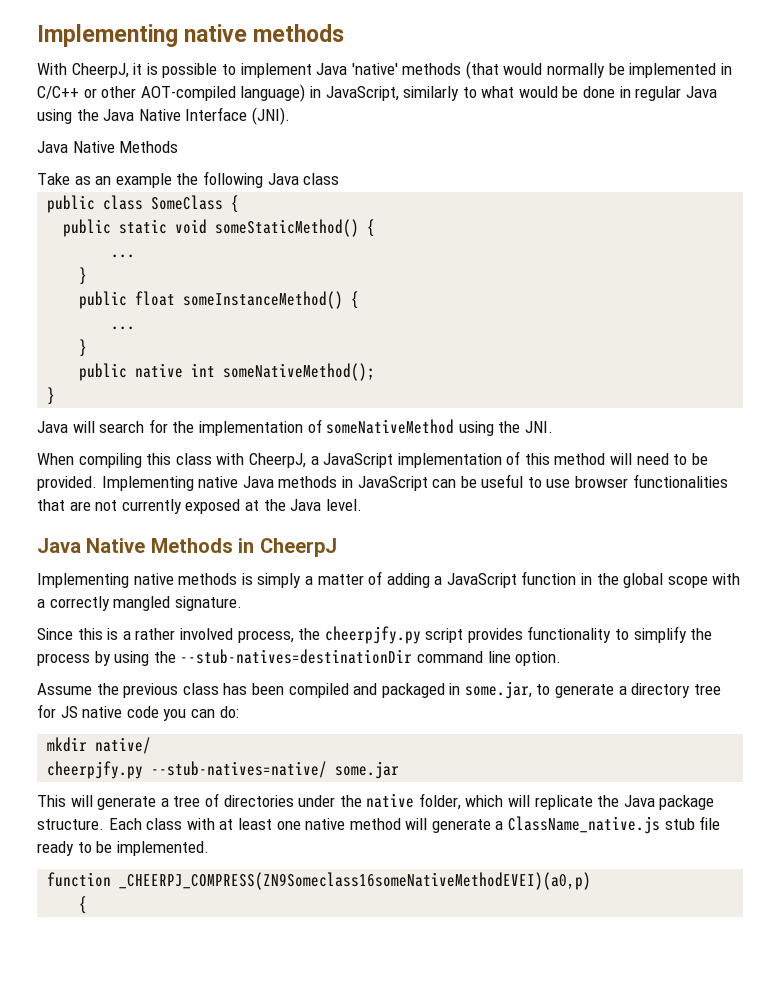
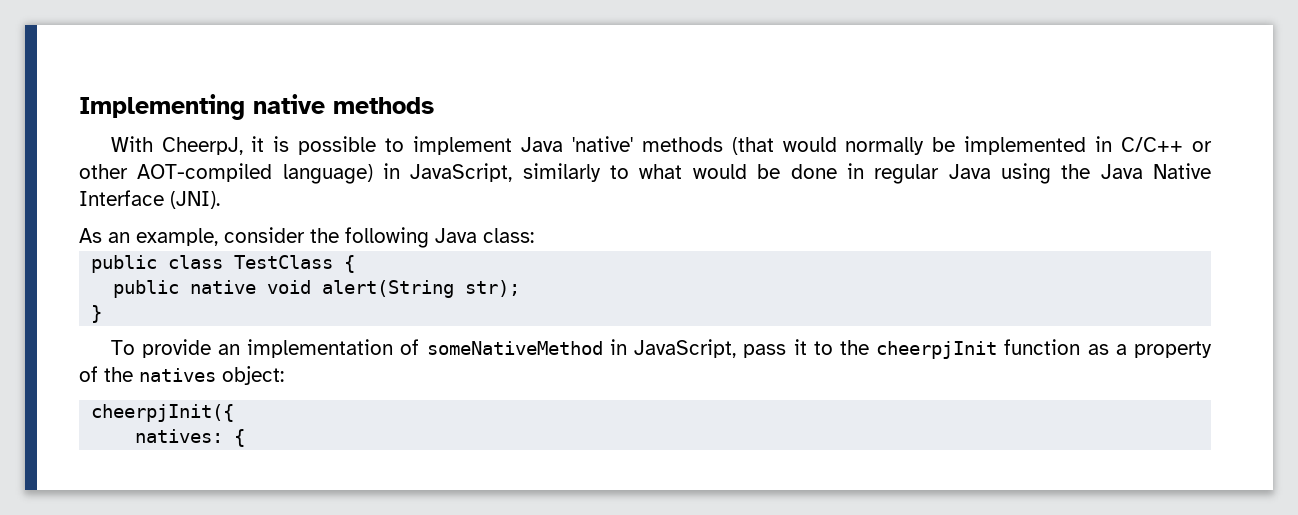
[37,141,179,153] [37,173,172,188] Java Native Methods // Take as an example -> [79,227,305,246] As an example, consider
[303,173,340,185] class -> [483,228,534,243] class:
[151,195,224,210] SomeClass -> [234,255,334,269] TestClass
[119,219,376,237] [111,254,136,258] [79,267,88,285] [79,291,360,309] [111,326,136,330] [79,339,88,357] [79,363,376,381] [47,387,56,405] [37,419,553,436] [37,451,708,468] [37,474,728,491] [37,499,362,514] [37,538,337,557] [37,571,741,588] [37,596,242,611] [37,626,713,644] [37,649,562,666] [37,681,721,699] [37,704,239,721] [47,737,152,754] [47,761,400,779] [37,793,715,810] [37,816,721,834] [37,841,209,856] [47,872,592,890] static void someStaticMethod() { // ... // } // public float someInstanceMethod() { // ... // } // public native int someNativeMethod(); // } // Java will search for the implementation of someNativeMethod using the JNI. // When compiling this class with CheerpJ, a JavaScript implementation of this method will need to be provided. Implementing native Java methods in JavaScript can be useful to use browser functionalities that are not currently exposed at the Java level. // Java Native Methods in CheerpJ // Implementing native methods is simply a matter of adding a JavaScript function in the global scope with a correctly mangled signature. // Since this is a rather involved process, the cheerpjfy.py script provides functionality to simplify the process by using the --stub-natives=destinationDir command line option. // Assume the previous class has been compiled and packaged in some.jar, to generate a directory tree for JS native code you can do: // mkdir native/ // cheerpjfy.py --stub-natives=native/ some.jar // This will generate a tree of directories under the native folder, which will replicate the Java package structure. Each class with at least one native method will generate a ClassName_native.js stub file ready to be implemented. // function _CHEERPJ_COMPRESS(ZN9Someclass16someNativeMethodEVEI)(a0,p) // -> [190,280,521,298] [91,305,103,323] [110,339,1212,359] [79,366,284,385] [91,404,235,422] [135,429,224,443] native void alert(String str); // } // To provide an implementation of someNativeMethod in JavaScript, pass it to the cheerpjInit function as a property of the natives object: // cheerpjInit({ // natives:

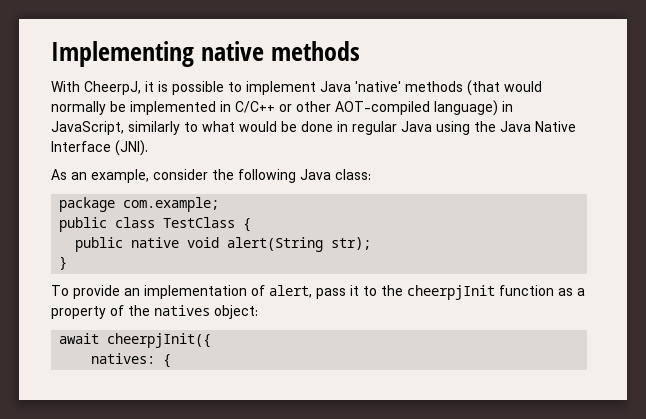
(534, 235) none -> [59,197,220,212] // package com.example;
[426,339,737,358] someNativeMethod in JavaScript, -> [269,285,312,298] alert,
(284, 375) none -> [59,333,100,344] await

